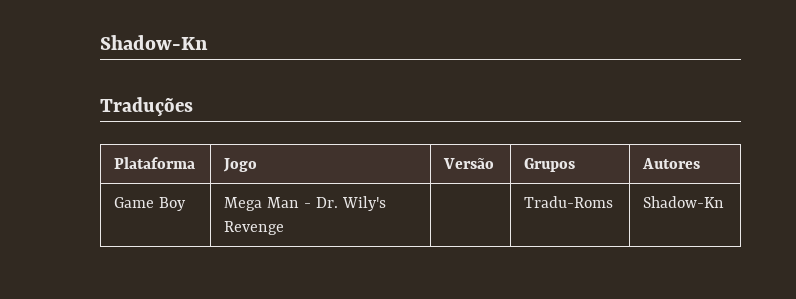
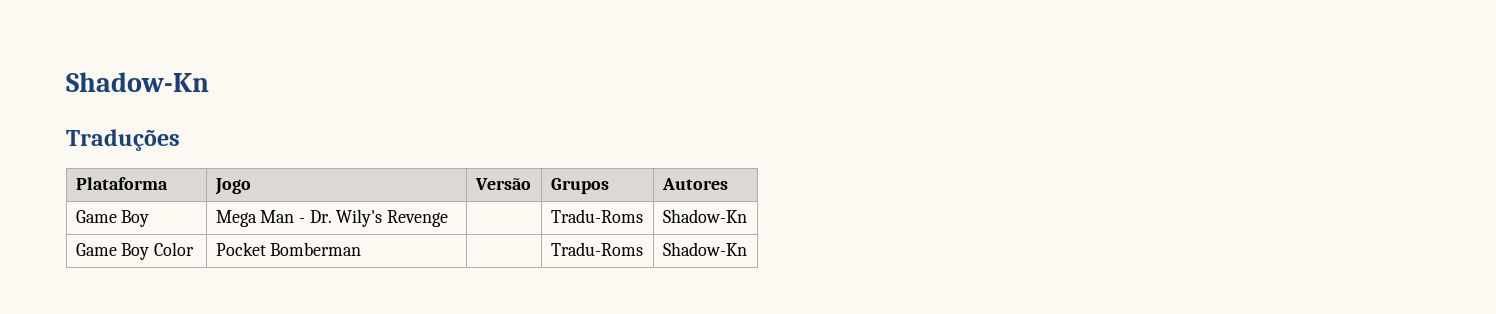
(725, 202) none -> [75,242,195,260] [215,242,362,256] [550,242,643,256] [662,242,747,256] // Game Boy Color | Pocket Bomberman | | Tradu-Roms | Shadow-Kn

